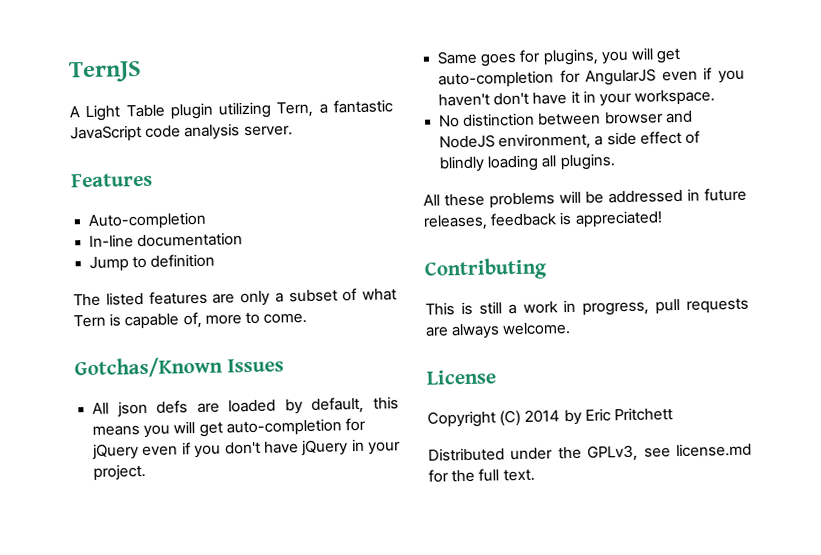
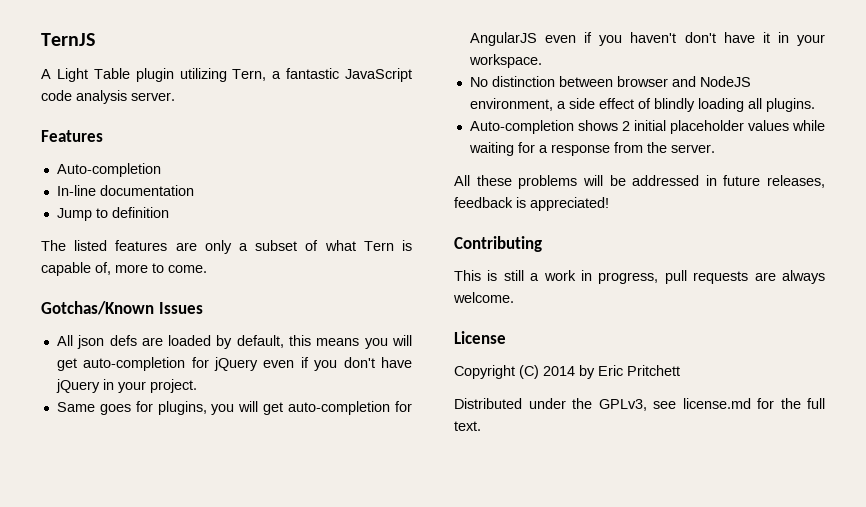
(616, 162) none -> [469,120,825,134] [468,142,715,156] // Auto-completion shows 2 initial placeholder values while waiting for a response from the server.

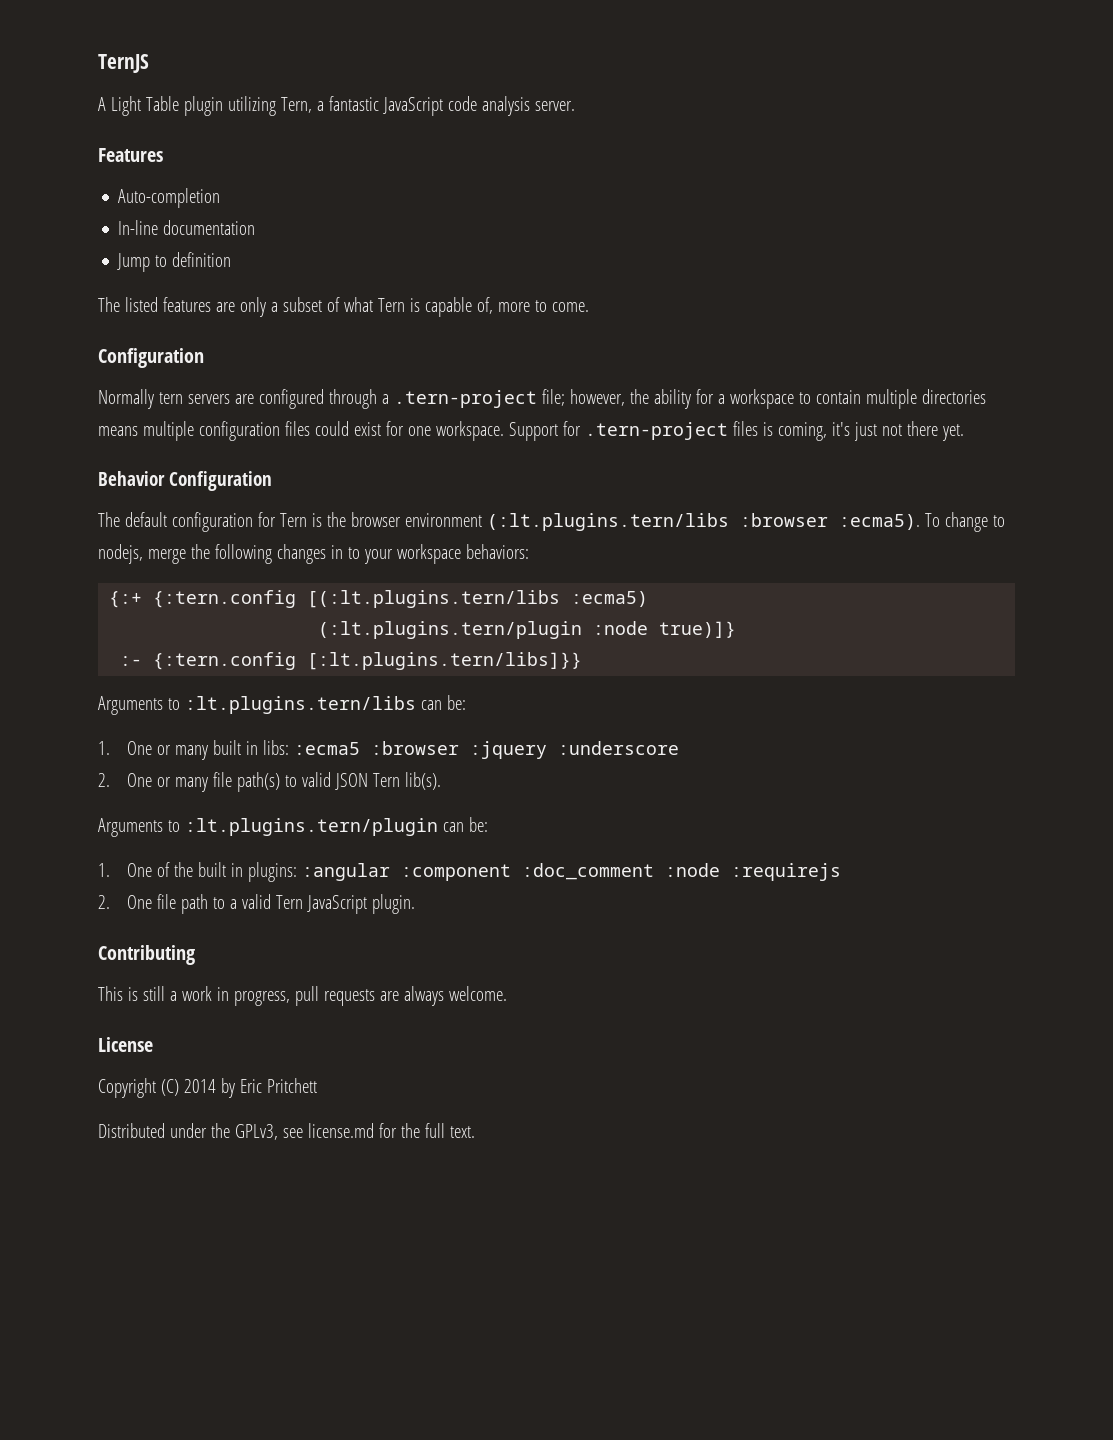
[41,301,203,315] [56,335,413,349] [56,357,413,371] [55,379,197,393] [56,401,412,415] [469,32,825,46] [468,54,542,68] [469,76,751,87] [469,98,815,112] [469,120,825,134] [468,142,715,156] [454,175,825,189] [454,197,609,211] Gotchas/Known Issues // All json defs are loaded by default, this means you will get auto-completion for jQuery even if you don't have jQuery in your project. // Same goes for plugins, you will get auto-completion for AngularJS even if you haven't don't have it in your workspace. // No distinction between browser and NodeJS environment, a side effect of blindly loading all plugins. // Auto-completion shows 2 initial placeholder values while waiting for a response from the server. // All these problems will be addressed in future releases, feedback is appreciated! -> [98,348,204,368] [98,389,986,409] [98,421,964,441] [98,471,272,491] [98,512,1005,532] [98,544,529,564] [109,590,649,608] [318,621,737,639] [120,652,583,670] [98,695,466,715] [98,740,680,760] [98,772,442,792] [98,817,488,837] [98,862,842,882] [98,894,416,914] Configuration // Normally tern servers are configured through a .tern-project file; however, the ability for a workspace to contain multiple directories means multiple configuration files could exist for one workspace. Support for .tern-project files is coming, it's just not there yet. // Behavior Configuration // The default configuration for Tern is the browser environment (:lt.plugins.tern/libs :browser :ecma5). To change to nodejs, merge the following changes in to your workspace behaviors: // {:+ {:tern.config [(:lt.plugins.tern/libs :ecma5) // (:lt.plugins.tern/plugin :node true)]} // :- {:tern.config [:lt.plugins.tern/libs]}} // Arguments to :lt.plugins.tern/libs can be: // 1. One or many built in libs: :ecma5 :browser :jquery :underscore // 2. One or many file path(s) to valid JSON Tern lib(s). // Arguments to :lt.plugins.tern/plugin can be: // 1. One of the built in plugins: :angular :component :doc_comment :node :requirejs // 2. One file path to a valid Tern JavaScript plugin.

